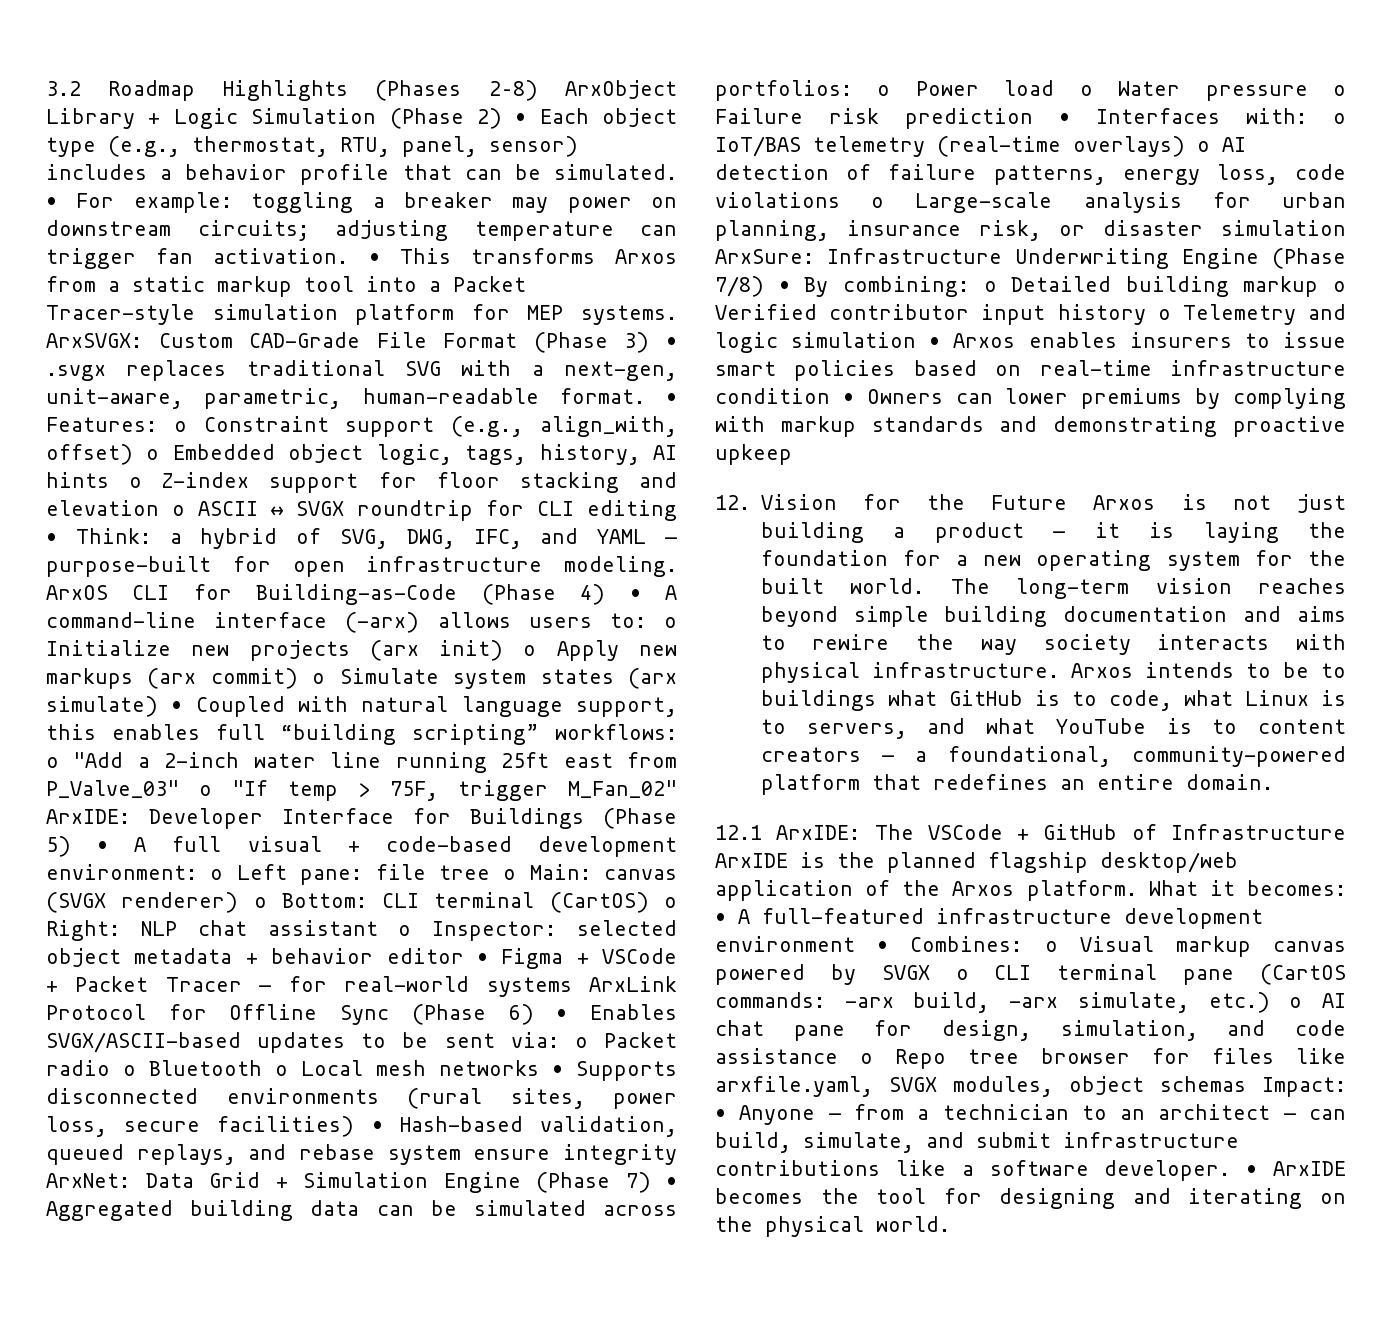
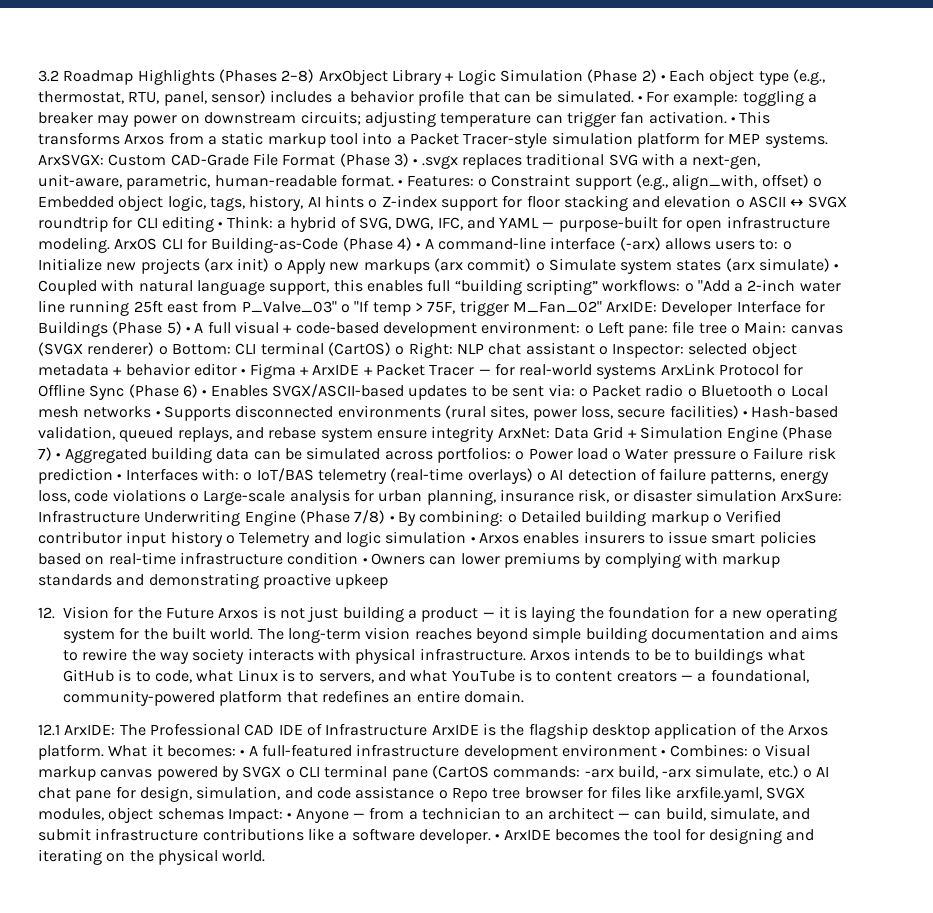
[602,948,677,964] VSCode -> [312,364,360,375] ArxIDE
[927,824,1118,840] VSCode + GitHub -> [149,723,303,736] Professional CAD IDE
[887,852,1238,873] planned flagship desktop/web -> [528,723,650,739] flagship desktop

